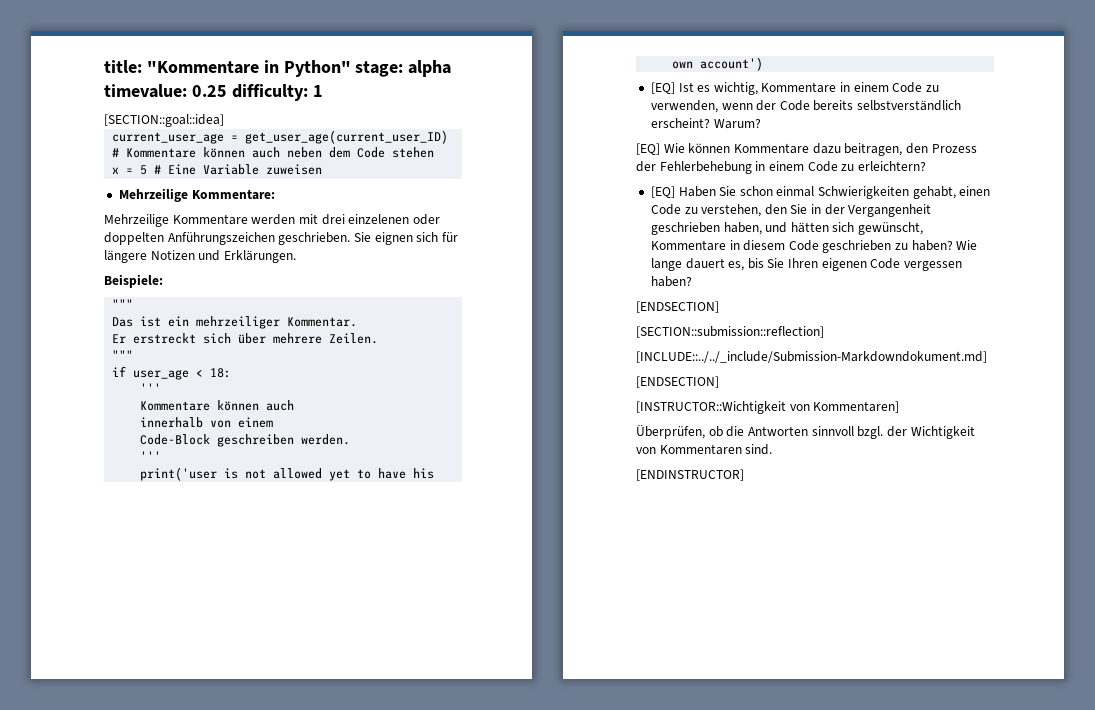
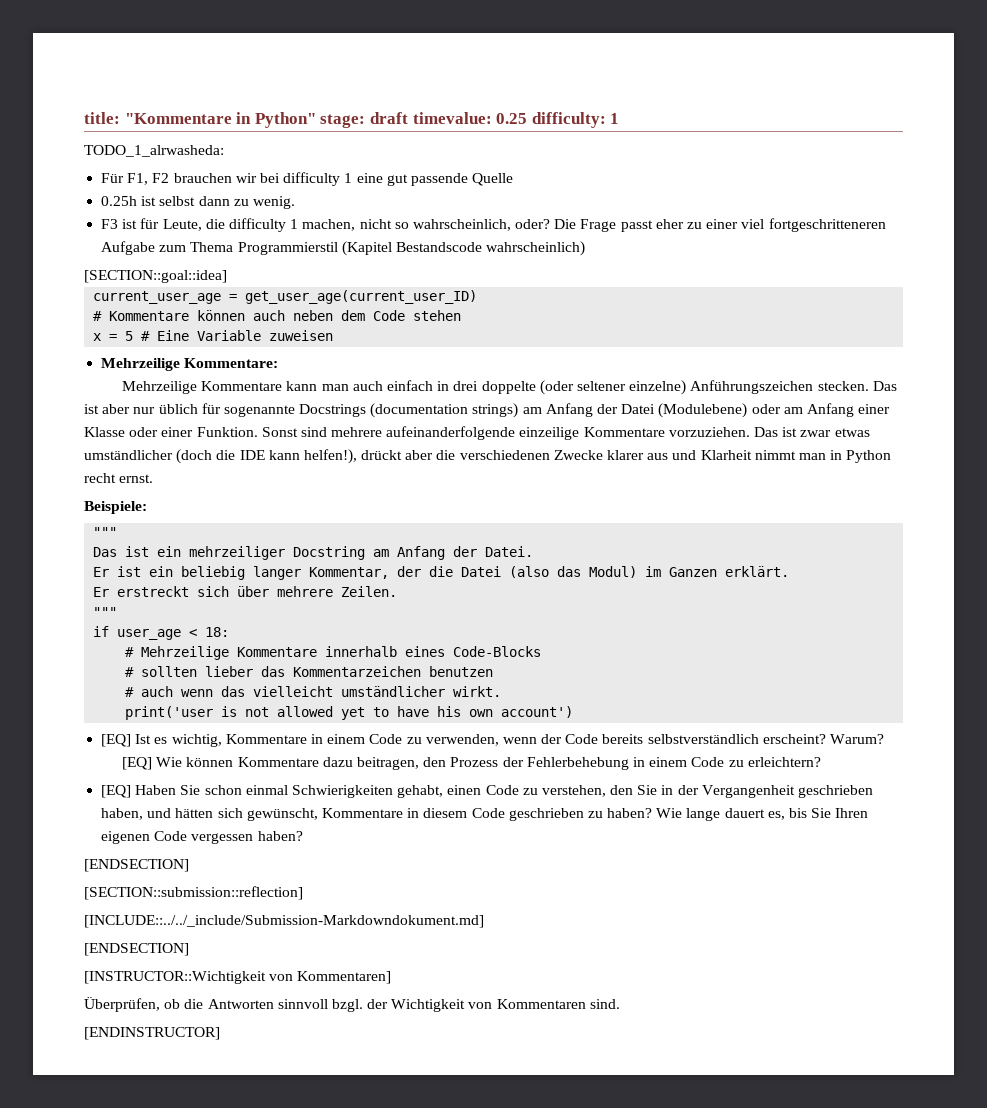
[408,60,452,77] alpha -> [369,112,408,124] draft
(323, 91) none -> [84,145,224,157] [101,172,514,186] [101,196,295,209] [101,218,886,232] [101,241,586,256] // TODO_1_alrwasheda: // Für F1, F2 brauchen wir bei difficulty 1 eine gut passende Quelle // 0.25h ist selbst dann zu wenig. // F3 ist für Leute, die difficulty 1 machen, nicht so wahrscheinlich, oder? Die Frage passt eher zu einer viel fortgeschritteneren Aufgabe zum Thema Programmierstil (Kapitel Bestandscode wahrscheinlich)
[251,214,440,225] [104,232,458,245] [104,250,296,263] werden mit drei einzelenen oder doppelten Anführungszeichen geschrieben. Sie eignen sich für längere Notizen und Erklärungen. -> [286,380,897,395] [84,403,891,418] [84,426,870,440] [84,449,892,464] [84,473,154,483] kann man auch einfach in drei doppelte (oder seltener einzelne) Anführungszeichen stecken. Das ist aber nur üblich für sogenannte Docstrings (documentation strings) am Anfang der Datei (Modulebene) oder am Anfang einer Klasse oder einer Funktion. Sonst sind mehrere aufeinanderfolgende einzeilige Kommentare vorzuziehen. Das ist zwar etwas umständlicher (doch die IDE kann helfen!), drückt aber die verschiedenen Zwecke klarer aus und Klarheit nimmt man in Python recht ernst.
[287,317,358,327] Kommentar. -> [293,546,534,560] [93,566,790,580] Docstring am Anfang der Datei. // Er ist ein beliebig langer Kommentar, der die Datei (also das Modul) im Ganzen erklärt.
[140,383,162,393] [140,400,295,411] [140,417,274,428] [140,434,351,447] [140,451,162,461] ''' // Kommentare können auch // innerhalb von einem // Code-Block geschreiben werden. // ''' -> [125,646,542,660] [125,666,494,677] [125,686,502,697] # Mehrzeilige Kommentare innerhalb eines Code-Blocks // # sollten lieber das Kommentarzeichen benutzen // # auch wenn das vielleicht umständlicher wirkt.

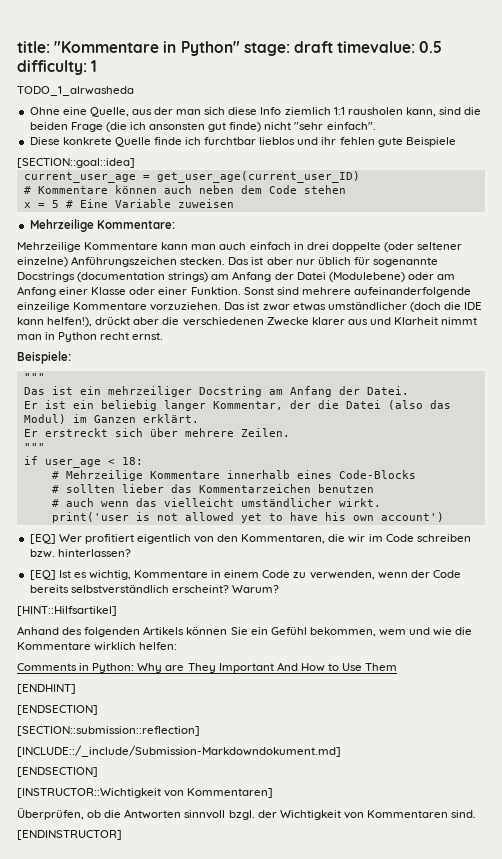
[496,113,528,124] 0.25 -> [419,41,443,53] 0.5
[84,145,224,157] [101,172,514,186] [101,196,295,209] [101,218,886,232] [101,241,586,256] TODO_1_alrwasheda: // Für F1, F2 brauchen wir bei difficulty 1 eine gut passende Quelle // 0.25h ist selbst dann zu wenig. // F3 ist für Leute, die difficulty 1 machen, nicht so wahrscheinlich, oder? Die Frage passt eher zu einer viel fortgeschritteneren Aufgabe zum Thema Programmierstil (Kapitel Bestandscode wahrscheinlich) -> [17,86,134,96] [29,107,482,117] [29,122,376,132] [29,137,456,147] TODO_1_alrwasheda // Ohne eine Quelle, aus der man sich diese Info ziemlich 1:1 rausholen kann, sind die beiden Frage (die ich ansonsten gut finde) nicht "sehr einfach". // Diese konkrete Quelle finde ich furchtbar lieblos und ihr fehlen gute Beispiele
(574, 712) none -> [29,534,471,544] [29,549,131,558] // [EQ] Wer profitiert eigentlich von den Kommentaren, die wir im Code schreiben bzw. hinterlassen?
[122,757,821,770] [101,785,874,798] [101,808,869,821] [101,831,303,844] [EQ] Wie können Kommentare dazu beitragen, den Prozess der Fehlerbehebung in einem Code zu erleichtern? // [EQ] Haben Sie schon einmal Schwierigkeiten gehabt, einen Code zu verstehen, den Sie in der Vergangenheit geschrieben haben, und hätten sich gewünscht, Kommentare in diesem Code geschrieben zu haben? Wie lange dauert es, bis Sie Ihren eigenen Code vergessen haben? -> [17,606,117,616] [17,626,473,637] [17,642,178,651] [17,662,398,673] [17,684,76,694] [HINT::Hilfsartikel] // Anhand des folgenden Artikels können Sie ein Gefühl bekommen, wem und wie die Kommentare wirklich helfen: // Comments in Python: Why are They Important And How to Use Them // [ENDHINT]
[84,915,484,928] [INCLUDE::../../_include/Submission-Markdowndokument.md] -> [17,745,341,757] [INCLUDE::/_include/Submission-Markdowndokument.md]

